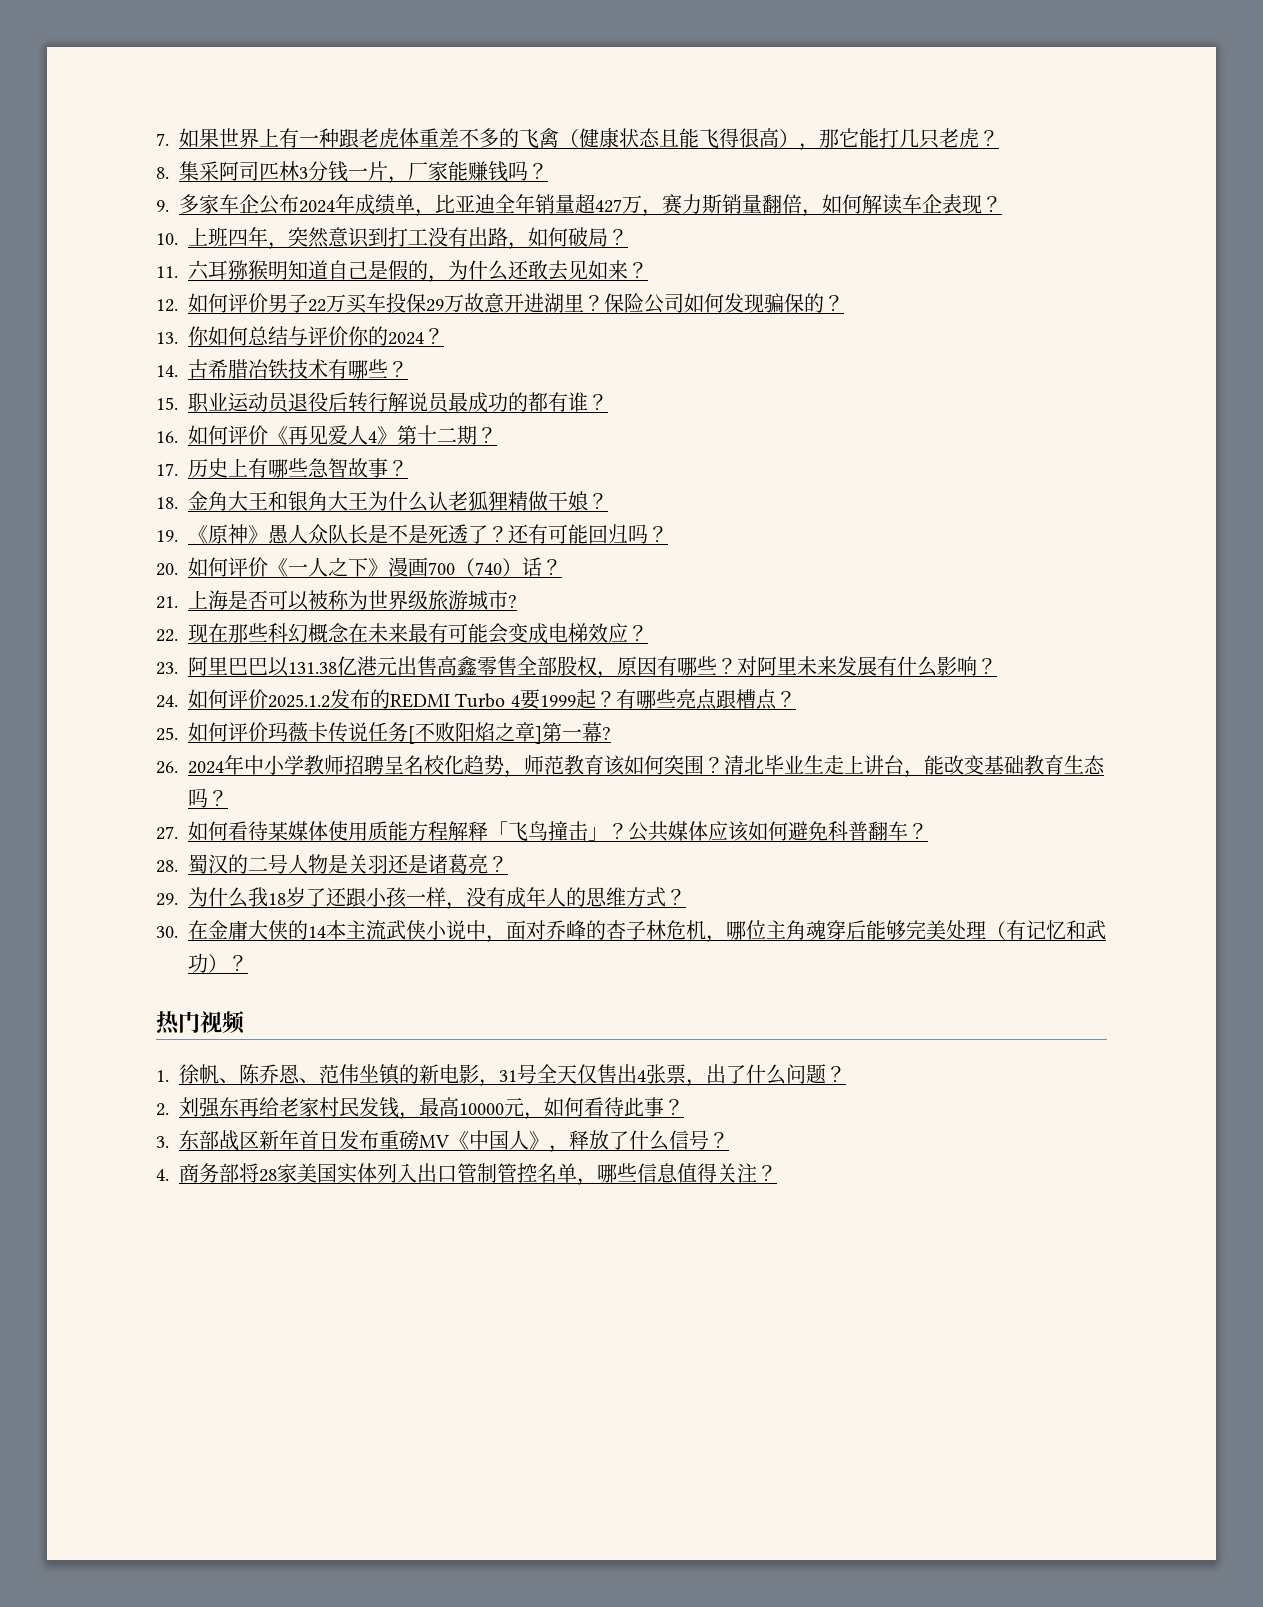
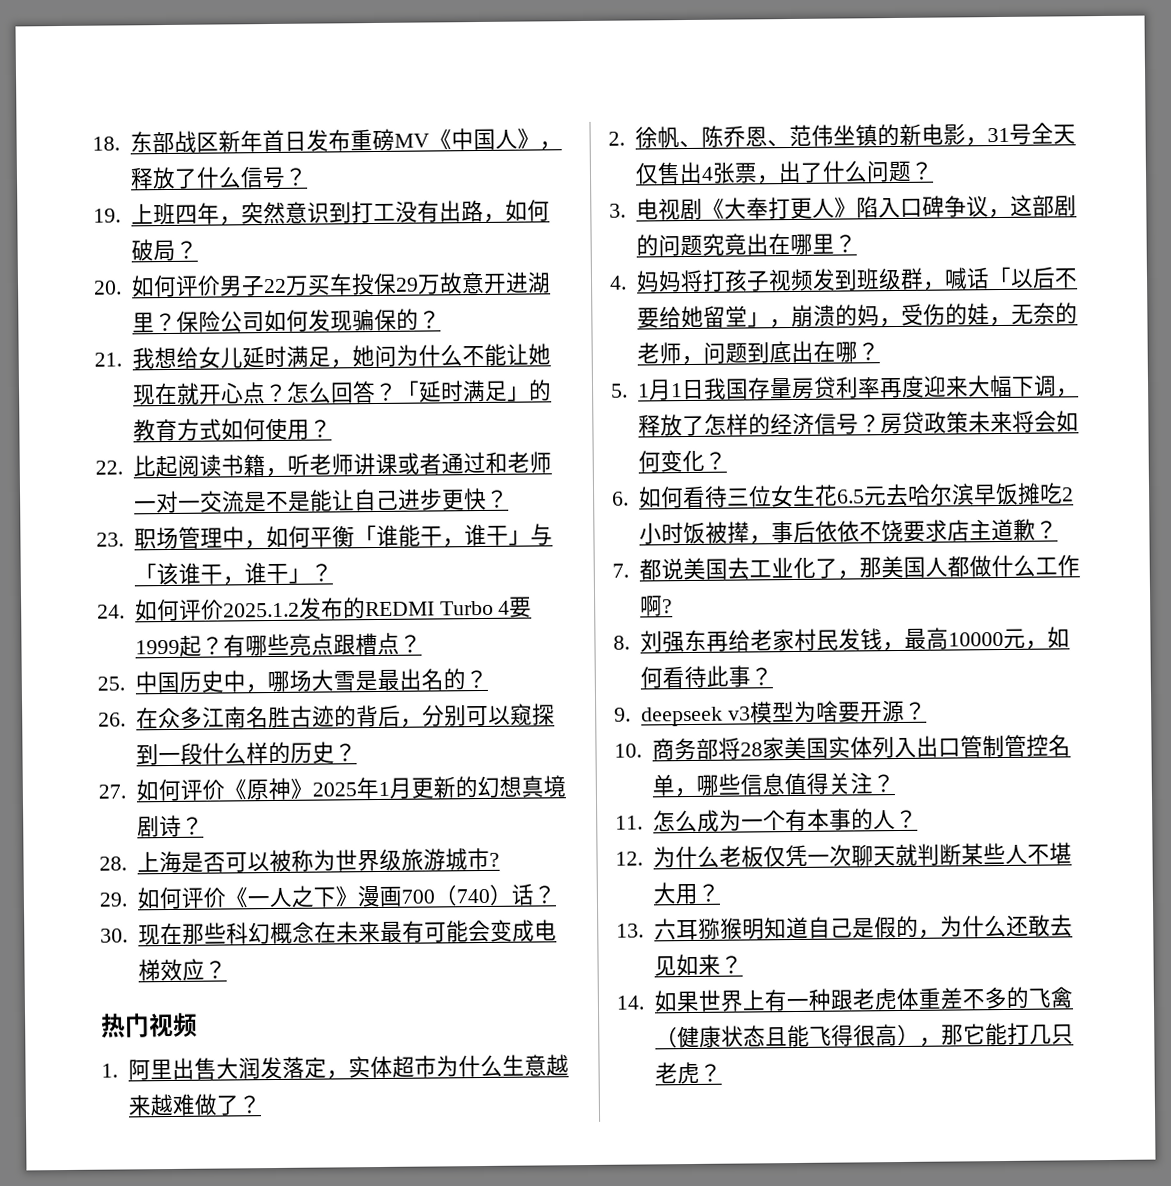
[156,133,169,146] 7. -> [92,128,562,154] [129,166,308,190] [93,199,550,226] [130,239,198,262] [93,271,551,298] [131,308,441,333] [94,343,551,370] [131,379,552,406] [132,417,332,442] [95,451,552,478] [133,487,509,514] [96,523,553,550] [133,562,333,586] [97,596,533,622] [134,632,422,657] [97,668,488,694] [98,703,555,729] [135,741,357,766] [98,775,566,802] [136,814,204,838] [99,847,500,874] [99,883,556,910] [100,919,557,946] [137,958,227,982] [101,1012,198,1038] [101,1054,569,1081] [127,1093,261,1117] [608,122,1076,149] [634,160,934,185] [609,194,1077,221] [635,233,857,257] [609,266,1078,293] [636,302,1078,329] [636,340,880,366] [610,374,1079,401] [637,410,1079,437] [637,449,727,473] [612,482,1074,509] [638,518,1058,545] [612,554,1080,581] [639,595,673,617] [613,626,1070,653] [639,665,773,689] [614,699,927,727] [614,734,1071,761] [651,772,895,798] [615,808,918,833] [615,842,1072,869] [652,882,720,905] [616,914,1073,941] [653,953,743,977] [616,995,645,1010] 18.东部战区新年首日发布重磅MV《中国人》，释放了什么信号？ // 19.上班四年，突然意识到打工没有出路，如何破局？ // 20.如何评价男子22万买车投保29万故意开进湖里？保险公司如何发现骗保的？ // 21.我想给女儿延时满足，她问为什么不能让她现在就开心点？怎么回答？「延时满足」的教育方式如何使用？ // 22.比起阅读书籍，听老师讲课或者通过和老师一对一交流是不是能让自己进步更快？ // 23.职场管理中，如何平衡「谁能干，谁干」与「该谁干，谁干」？ // 24.如何评价2025.1.2发布的REDMI Turbo 4要1999起？有哪些亮点跟槽点？ // 25.中国历史中，哪场大雪是最出名的？ // 26.在众多江南名胜古迹的背后，分别可以窥探到一段什么样的历史？ // 27.如何评价《原神》2025年1月更新的幻想真境剧诗？ // 28.上海是否可以被称为世界级旅游城市? // 29.如何评价《一人之下》漫画700（740）话？ // 30.现在那些科幻概念在未来最有可能会变成电梯效应？ // 热门视频 // 1.阿里出售大润发落定，实体超市为什么生意越来越难做了？ // 2.徐帆、陈乔恩、范伟坐镇的新电影，31号全天仅售出4张票，出了什么问题？ // 3.电视剧《大奉打更人》陷入口碑争议，这部剧的问题究竟出在哪里？ // 4.妈妈将打孩子视频发到班级群，喊话「以后不要给她留堂」，崩溃的妈，受伤的娃，无奈的老师，问题到底出在哪？ // 5. 1月1日我国存量房贷利率再度迎来大幅下调，释放了怎样的经济信号？房贷政策未来将会如何变化？ // 6.如何看待三位女生花6.5元去哈尔滨早饭摊吃2小时饭被撵，事后依依不饶要求店主道歉？ // 7.都说美国去工业化了，那美国人都做什么工作啊? // 8.刘强东再给老家村民发钱，最高10000元，如何看待此事？ // 9. deepseek v3模型为啥要开源？ // 10.商务部将28家美国实体列入出口管制管控名单，哪些信息值得关注？ // 11.怎么成为一个有本事的人？ // 12.为什么老板仅凭一次聊天就判断某些人不堪大用？ // 13.六耳猕猴明知道自己是假的，为什么还敢去见如来？ // 14.
[156,161,549,184] [156,194,1003,217] [156,227,628,250] [156,260,648,283] [156,293,844,314] [156,326,444,346] [156,359,408,379] [156,392,608,413] [156,425,497,445] [156,458,408,478] [156,491,608,512] [156,524,668,544] [156,557,562,577] [156,590,517,611] [156,623,648,644] [156,656,997,679] [156,689,796,710] [156,722,611,744] [156,755,1105,778] [188,788,228,808] [156,821,928,842] [156,854,508,874] [156,887,686,910] [156,920,1106,943] [188,953,248,973] [156,1011,245,1035] [156,1064,847,1087] [156,1097,685,1120] [156,1130,730,1153] [156,1163,778,1186] // 8.集采阿司匹林3分钱一片，厂家能赚钱吗？ // 9.多家车企公布2024年成绩单，比亚迪全年销量超427万，赛力斯销量翻倍，如何解读车企表现？ // 10.上班四年，突然意识到打工没有出路，如何破局？ // 11.六耳猕猴明知道自己是假的，为什么还敢去见如来？ // 12.如何评价男子22万买车投保29万故意开进湖里？保险公司如何发现骗保的？ // 13.你如何总结与评价你的2024？ // 14.古希腊冶铁技术有哪些？ // 15.职业运动员退役后转行解说员最成功的都有谁？ // 16.如何评价《再见爱人4》第十二期？ // 17.历史上有哪些急智故事？ // 18.金角大王和银角大王为什么认老狐狸精做干娘？ // 19.《原神》愚人众队长是不是死透了？还有可能回归吗？ // 20.如何评价《一人之下》漫画700（740）话？ // 21.上海是否可以被称为世界级旅游城市? // 22.现在那些科幻概念在未来最有可能会变成电梯效应？ // 23.阿里巴巴以131.38亿港元出售高鑫零售全部股权，原因有哪些？对阿里未来发展有什么影响？ // 24.如何评价2025.1.2发布的REDMI Turbo 4要1999起？有哪些亮点跟槽点？ // 25.如何评价玛薇卡传说任务[不败阳焰之章]第一幕? // 26. 2024年中小学教师招聘呈名校化趋势，师范教育该如何突围？清北毕业生走上讲台，能改变基础教育生态吗？ // 27.如何看待某媒体使用质能方程解释「飞鸟撞击」？公共媒体应该如何避免科普翻车？ // 28.蜀汉的二号人物是关羽还是诸葛亮？ // 29.为什么我18岁了还跟小孩一样，没有成年人的思维方式？ // 30.在金庸大侠的14本主流武侠小说中，面对乔峰的杏子林危机，哪位主角魂穿后能够完美处理（有记忆和武功）？ // 热门视频 // 1.徐帆、陈乔恩、范伟坐镇的新电影，31号全天仅售出4张票，出了什么问题？ // 2.刘强东再给老家村民发钱，最高10000元，如何看待此事？ // 3.东部战区新年首日发布重磅MV《中国人》，释放了什么信号？ // 4.商务部将28家美国实体列入出口管制管控名单，哪些信息值得关注？ -> (722, 1072) none

